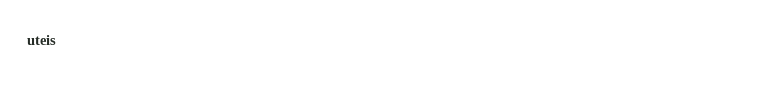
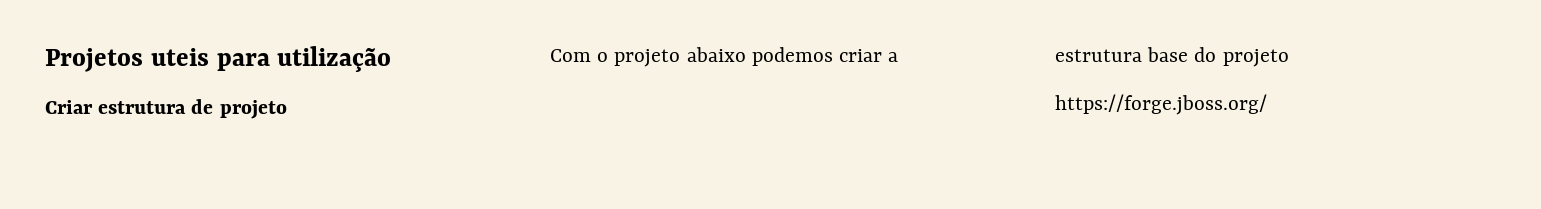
[27,35,56,45] uteis -> [45,46,392,72] [45,99,287,119] [550,47,1289,67] [1055,94,1267,115] Projetos uteis para utilização // Criar estrutura de projeto // Com o projeto abaixo podemos criar a estrutura base do projeto // https://forge.jboss.org/

